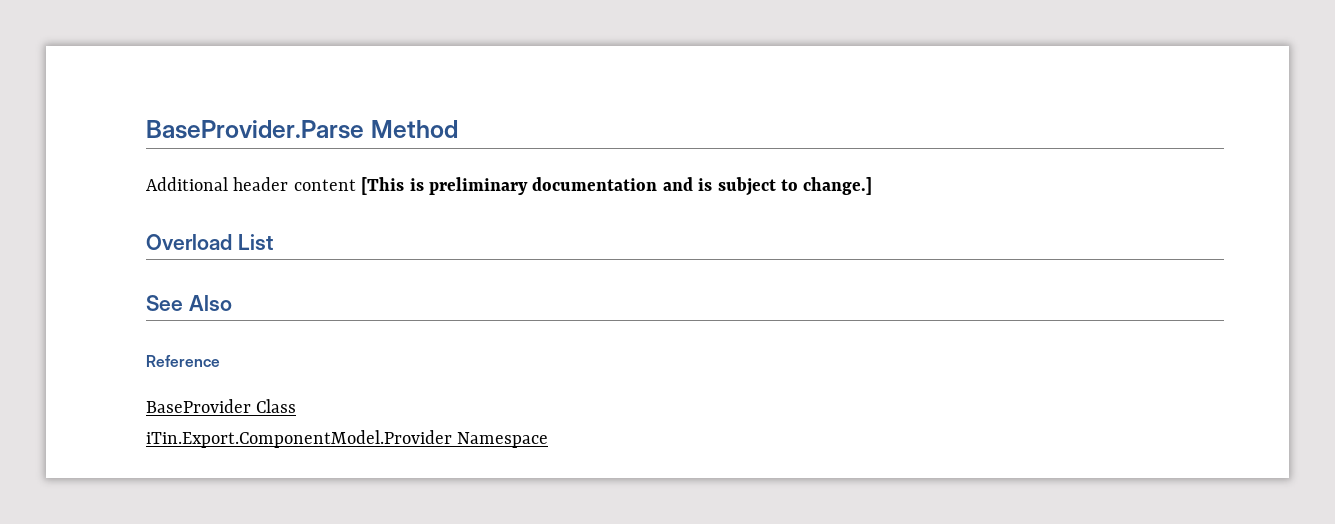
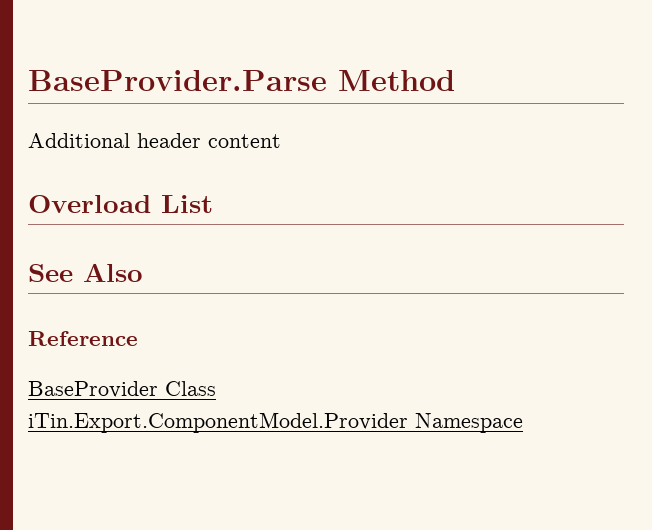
[361,177,873,196] [This is preliminary documentation and is subject to change.] -> (281, 141) none

